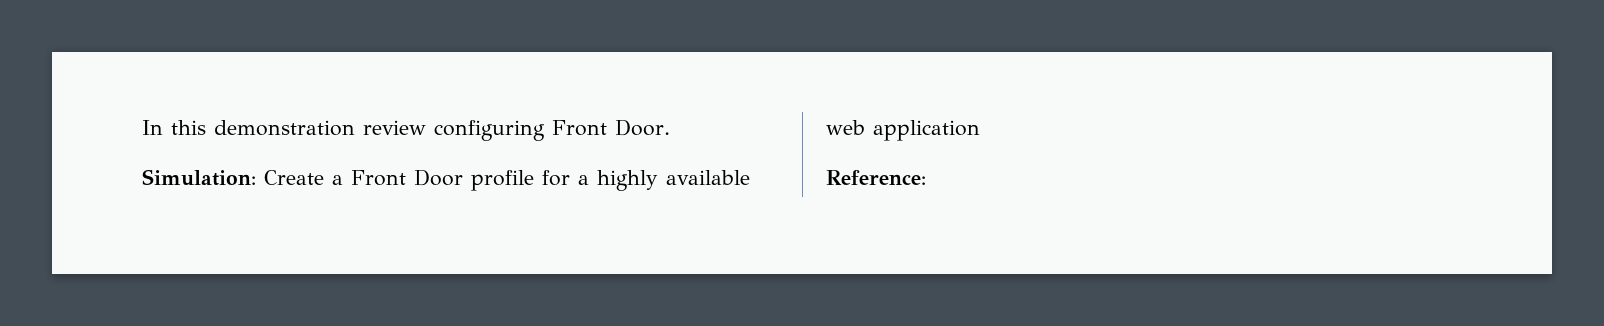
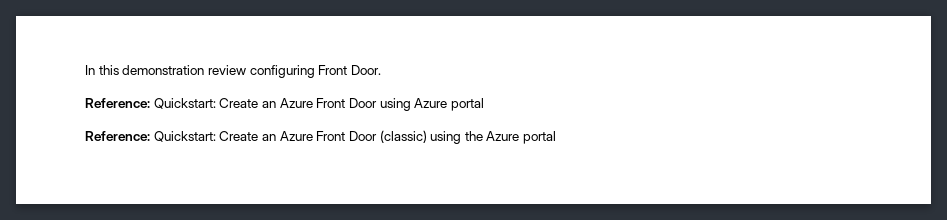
[142,169,750,191] [826,120,980,141] [826,170,926,185] Simulation: Create a Front Door profile for a highly available web application // Reference: -> [85,98,484,111] [85,130,557,144] Reference: Quickstart: Create an Azure Front Door using Azure portal // Reference: Quickstart: Create an Azure Front Door (classic) using the Azure portal

